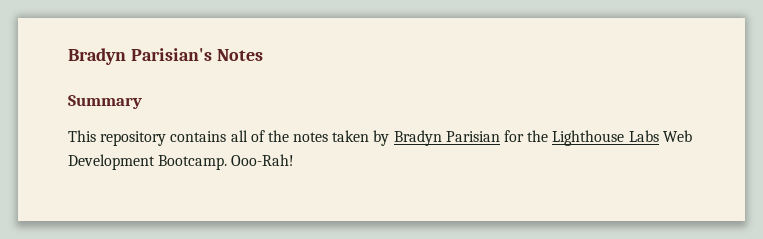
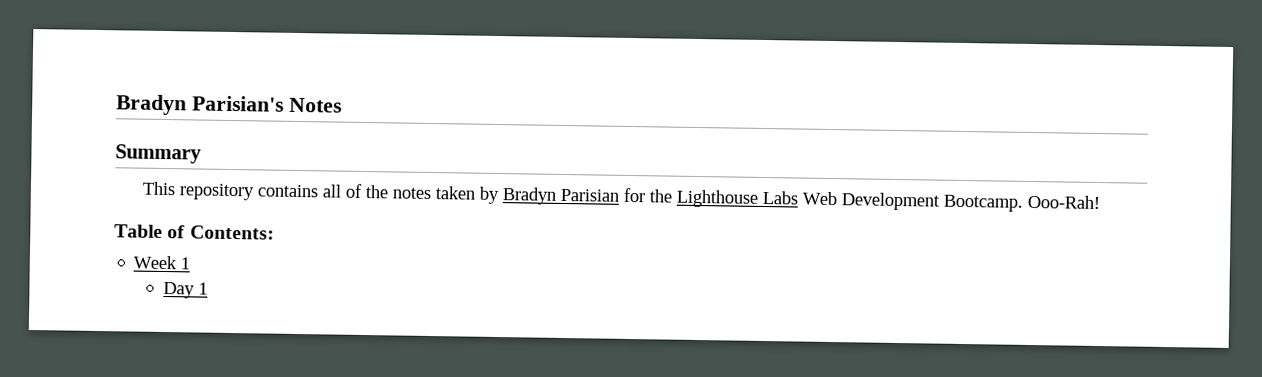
(295, 160) none -> [114,224,275,240] [133,255,191,270] [162,281,208,299] // Table of Contents: // Week 1 // Day 1

